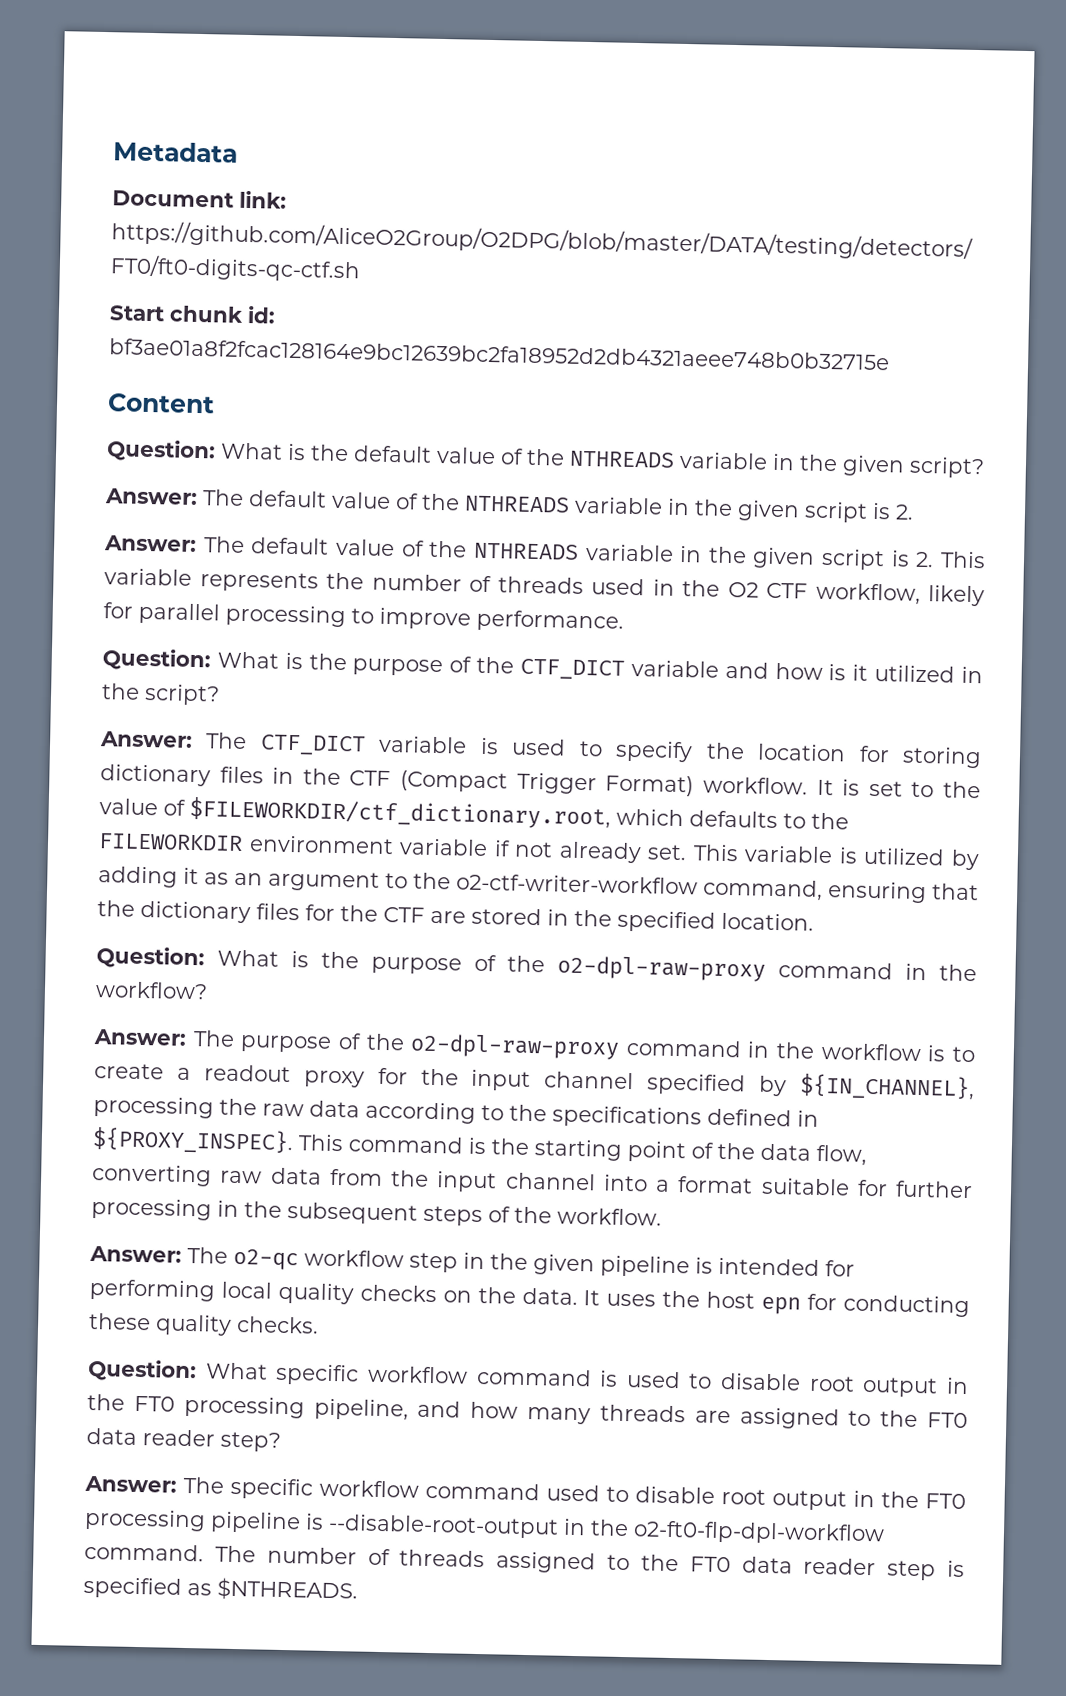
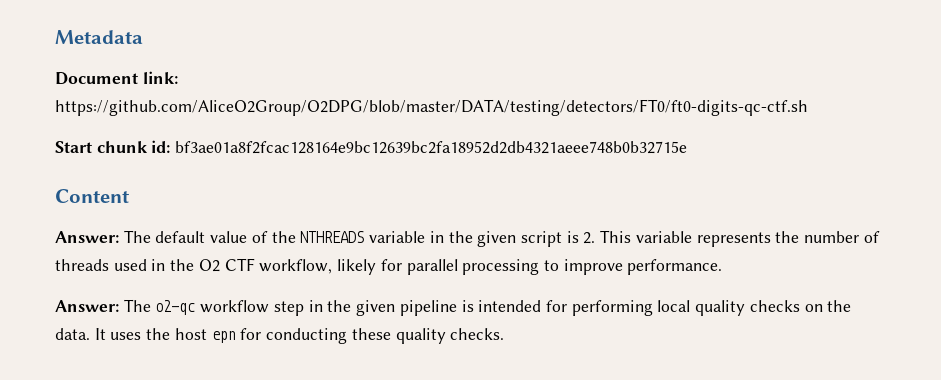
[106,439,985,479] [105,488,914,523] // Question: What is the default value of the NTHREADS variable in the given script? // Answer: The default value of the NTHREADS variable in the given script is 2. -> (129, 196) none
[102,648,984,684] [101,683,220,706] [100,731,983,769] [100,764,982,799] [99,796,849,830] [98,833,980,871] [98,866,979,904] [97,900,814,933] [96,946,977,982] [95,981,208,1000] [93,1029,975,1063] [94,1063,975,1101] [93,1096,819,1129] [92,1127,867,1166] [91,1163,973,1199] [91,1197,662,1227] // Question: What is the purpose of the CTF_DICT variable and how is it utilized in the script? // Answer: The CTF_DICT variable is used to specify the location for storing dictionary files in the CTF (Compact Trigger Format) workflow. It is set to the value of $FILEWORKDIR/ctf_dictionary.root, which defaults to the FILEWORKDIR environment variable if not already set. This variable is utilized by adding it as an argument to the o2-ctf-writer-workflow command, ensuring that the dictionary files for the CTF are stored in the specified location. // Question: What is the purpose of the o2-dpl-raw-proxy command in the workflow? // Answer: The purpose of the o2-dpl-raw-proxy command in the workflow is to create a readout proxy for the input channel specified by ${IN_CHANNEL}, processing the raw data according to the specifications defined in ${PROXY_INSPEC}. This command is the starting point of the data flow, converting raw data from the input channel into a format suitable for further processing in the subsequent steps of the workflow. -> (723, 267) none
[87,1358,969,1398] [87,1393,969,1430] [86,1427,281,1452] [84,1475,966,1511] [84,1508,885,1546] [84,1542,966,1581] [83,1576,358,1602] // Question: What specific workflow command is used to disable root output in the FT0 processing pipeline, and how many threads are assigned to the FT0 data reader step? // Answer: The specific workflow command used to disable root output in the FT0 processing pipeline is --disable-root-output in the o2-ft0-flp-dpl-workflow command. The number of threads assigned to the FT0 data reader step is specified as $NTHREADS. -> (505, 334) none

